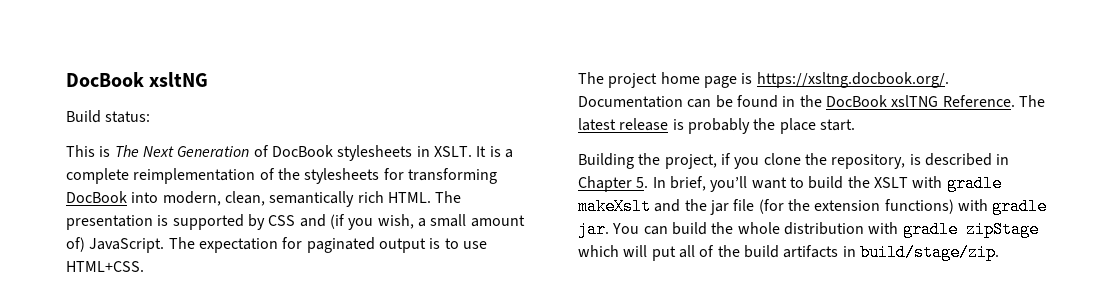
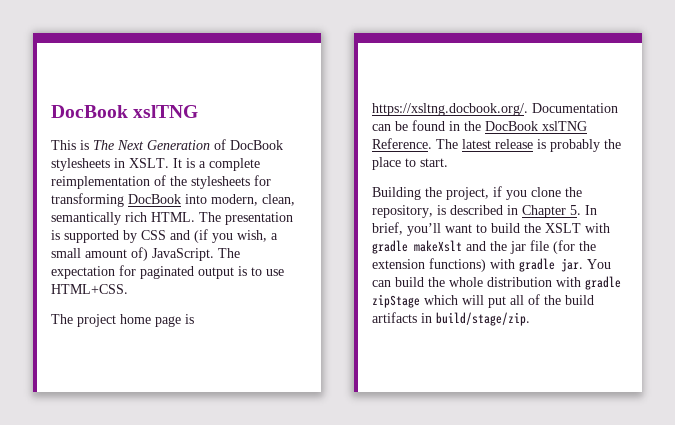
[66,72,209,87] [66,110,151,123] DocBook xsltNG // Build status: -> [51,105,199,118] DocBook xslTNG
(816, 126) none -> [405,158,416,167] to

